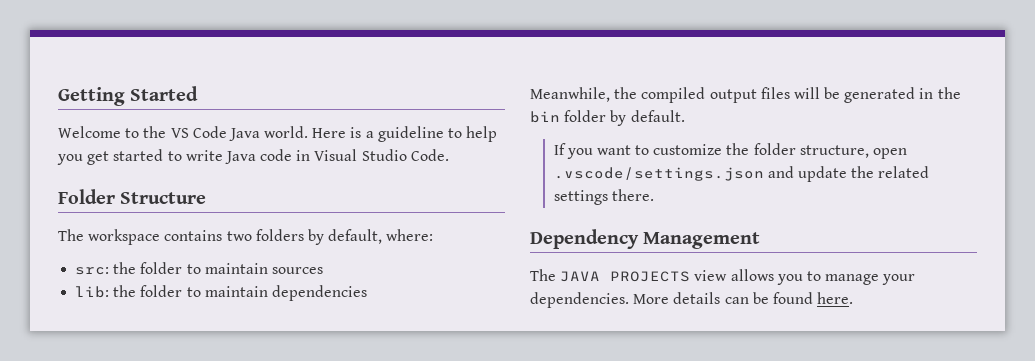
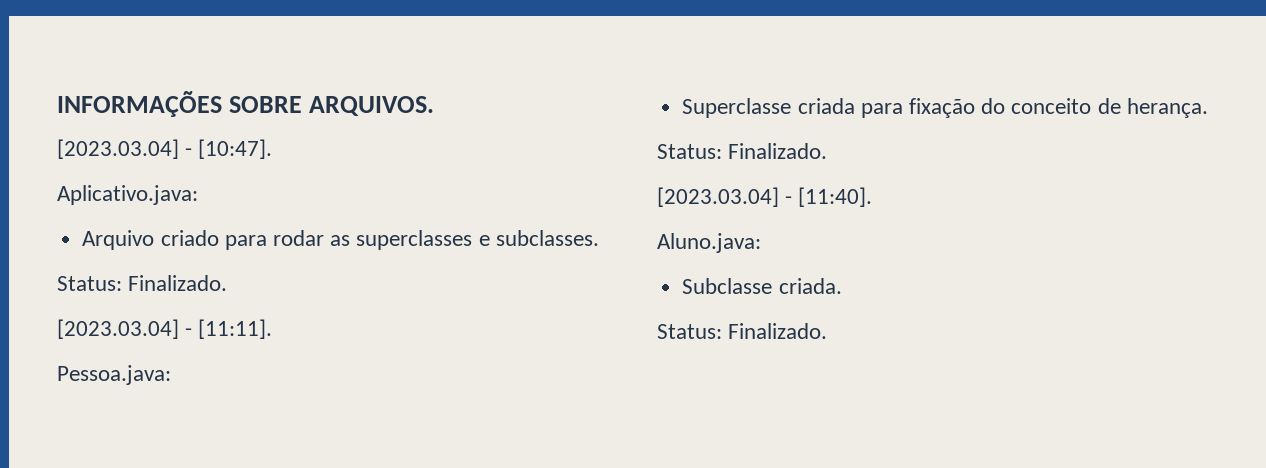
[58,86,199,106] [58,126,498,142] [57,149,449,165] [58,189,207,204] [58,229,434,245] [75,262,323,275] [75,285,367,301] [530,87,961,103] [530,110,685,126] [553,143,907,159] [553,166,930,182] [553,189,654,205] [530,229,761,249] [530,269,916,285] [530,292,854,308] Getting Started // Welcome to the VS Code Java world. Here is a guideline to help you get started to write Java code in Visual Studio Code. // Folder Structure // The workspace contains two folders by default, where: // src: the folder to maintain sources // lib: the folder to maintain dependencies // Meanwhile, the compiled output files will be generated in the bin folder by default. // If you want to customize the folder structure, open .vscode/settings.json and update the related settings there. // Dependency Management // The JAVA PROJECTS view allows you to manage your dependencies. More details can be found here. -> [57,91,434,117] [57,139,273,159] [57,185,198,205] [82,230,599,250] [57,275,228,291] [57,319,273,339] [57,365,171,385] [682,98,1208,118] [657,143,828,159] [657,187,873,207] [657,233,761,253] [682,278,842,294] [657,323,828,339] INFORMAÇÕES SOBRE ARQUIVOS. // [2023.03.04] - [10:47]. // Aplicativo.java: // Arquivo criado para rodar as superclasses e subclasses. // Status: Finalizado. // [2023.03.04] - [11:11]. // Pessoa.java: // Superclasse criada para fixação do conceito de herança. // Status: Finalizado. // [2023.03.04] - [11:40]. // Aluno.java: // Subclasse criada. // Status: Finalizado.

